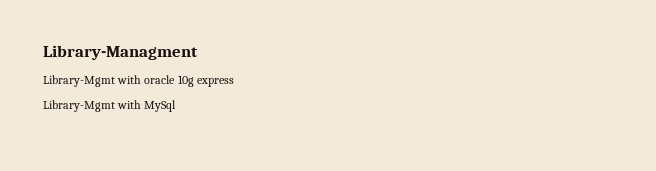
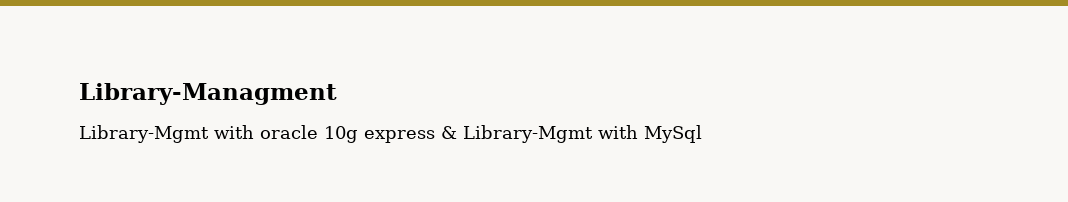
(234, 82) // -> [441,126,457,139] &

